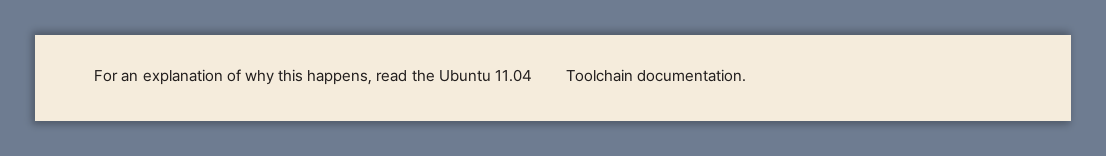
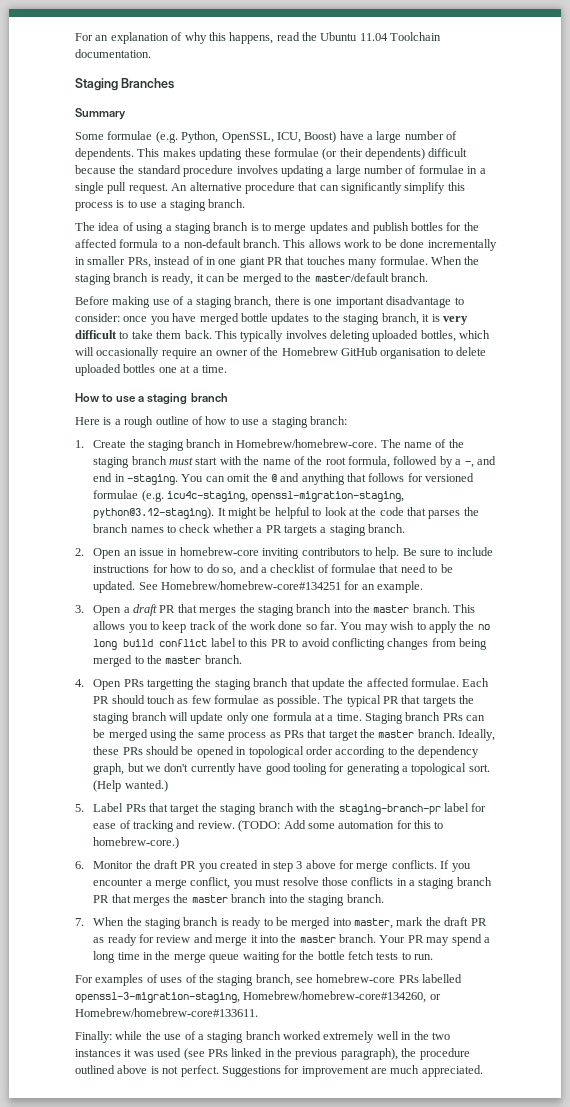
(747, 75) none -> [75,78,175,91] [75,108,126,120] [75,131,458,143] [75,148,468,160] [75,165,486,177] [75,182,465,194] [75,199,246,211] [75,222,479,234] [75,239,497,251] [75,256,480,268] [75,273,429,285] [75,296,464,308] [75,313,468,325] [75,330,491,342] [75,347,487,359] [75,364,227,376] [75,393,228,405] [75,416,348,428] [75,439,464,451] [93,456,496,468] [93,473,475,485] [93,490,405,502] [93,507,479,519] [93,524,406,536] [75,547,493,559] [93,564,453,576] [93,581,424,593] [75,604,476,616] [93,621,490,633] [93,638,488,650] [93,655,242,667] [75,678,490,690] [93,695,475,707] [93,712,486,724] [93,729,496,741] [93,746,480,758] [93,763,490,775] [93,780,168,792] [75,803,487,815] [93,820,444,832] [93,837,180,849] [75,860,471,872] [93,877,492,889] [93,894,384,906] [75,917,487,929] [93,934,490,946] [93,951,434,963] [75,974,463,986] [75,991,441,1003] [75,1008,258,1017] [75,1031,450,1043] [75,1048,470,1060] [75,1065,483,1077] // Staging Branches // Summary // Some formulae (e.g. Python, OpenSSL, ICU, Boost) have a large number of dependents. This makes updating these formulae (or their dependents) difficult because the standard procedure involves updating a large number of formulae in a single pull request. An alternative procedure that can significantly simplify this process is to use a staging branch. // The idea of using a staging branch is to merge updates and publish bottles for the affected formula to a non-default branch. This allows work to be done incrementally in smaller PRs, instead of in one giant PR that touches many formulae. When the staging branch is ready, it can be merged to the master/default branch. // Before making use of a staging branch, there is one important disadvantage to consider: once you have merged bottle updates to the staging branch, it is very difficult to take them back. This typically involves deleting uploaded bottles, which will occasionally require an owner of the Homebrew GitHub organisation to delete uploaded bottles one at a time. // How to use a staging branch // Here is a rough outline of how to use a staging branch: // 1. Create the staging branch in Homebrew/homebrew-core. The name of the staging branch must start with the name of the root formula, followed by a -, and end in -staging. You can omit the @ and anything that follows for versioned formulae (e.g. icu4c-staging, openssl-migration-staging, python@3.12-staging). It might be helpful to look at the code that parses the branch names to check whether a PR targets a staging branch. // 2. Open an issue in homebrew-core inviting contributors to help. Be sure to include instructions for how to do so, and a checklist of formulae that need to be updated. See Homebrew/homebrew-core#134251 for an example. // 3. Open a draft PR that merges the staging branch into the master branch. This allows you to keep track of the work done so far. You may wish to apply the no long build conflict label to this PR to avoid conflicting changes from being merged to the master branch. // 4. Open PRs targetting the staging branch that update the affected formulae. Each PR should touch as few formulae as possible. The typical PR that targets the staging branch will update only one formula at a time. Staging branch PRs can be merged using the same process as PRs that target the master branch. Ideally, these PRs should be opened in topological order according to the dependency graph, but we don't currently have good tooling for generating a topological sort. (Help wanted.) // 5. Label PRs that target the staging branch with the staging-branch-pr label for ease of tracking and review. (TODO: Add some automation for this to homebrew-core.) // 6. Monitor the draft PR you created in step 3 above for merge conflicts. If you encounter a merge conflict, you must resolve those conflicts in a staging branch PR that merges the master branch into the staging branch. // 7. When the staging branch is ready to be merged into master, mark the draft PR as ready for review and merge it into the master branch. Your PR may spend a long time in the merge queue waiting for the bottle fetch tests to run. // For examples of uses of the staging branch, see homebrew-core PRs labelled openssl-3-migration-staging, Homebrew/homebrew-core#134260, or Homebrew/homebrew-core#133611. // Finally: while the use of a staging branch worked extremely well in the two instances it was used (see PRs linked in the previous paragraph), the procedure outlined above is not perfect. Suggestions for improvement are much appreciated.

